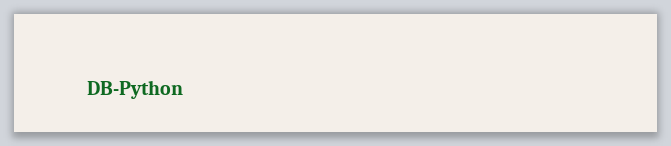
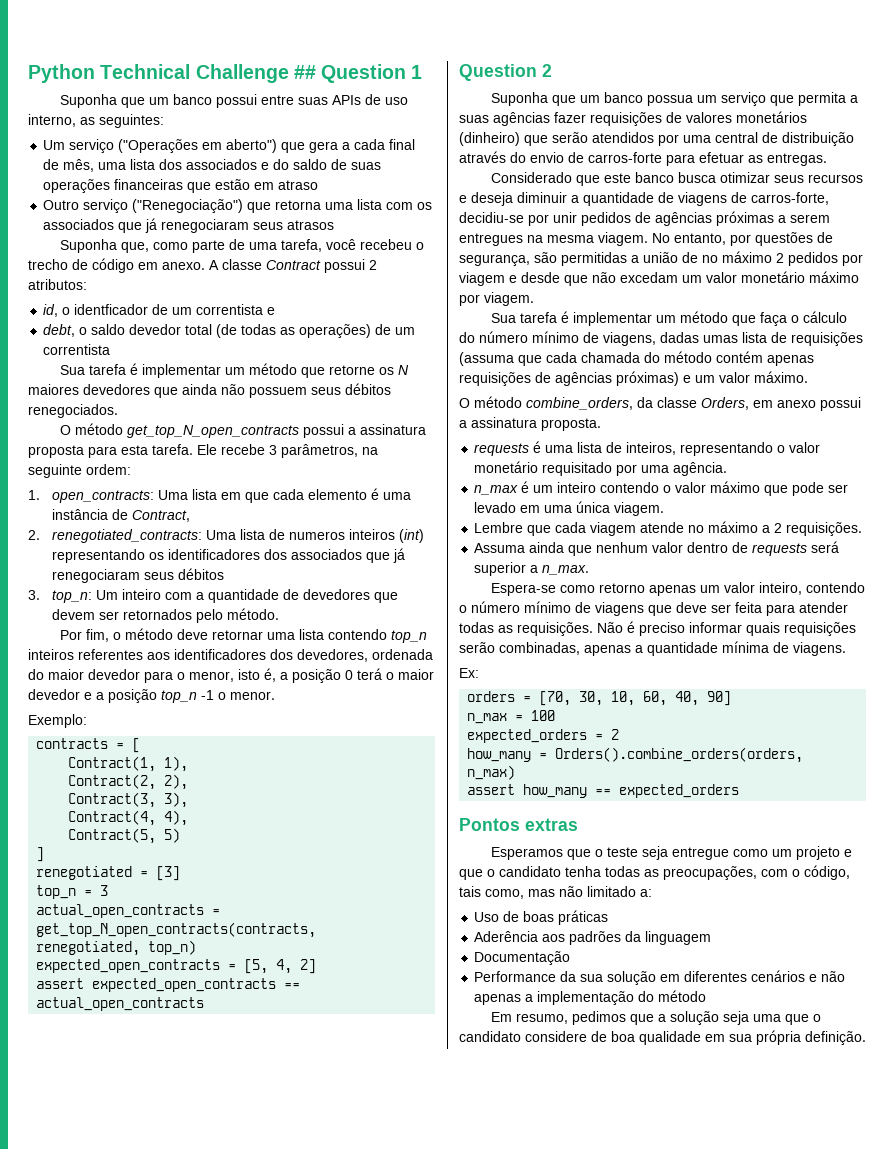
[87,80,183,99] DB-Python -> [28,64,423,83] [60,94,409,108] [28,114,164,128] [43,139,416,153] [43,159,382,172] [43,179,319,193] [43,199,433,213] [43,218,335,233] [60,239,425,253] [28,258,377,273] [28,279,87,290] [43,304,276,317] [43,324,416,338] [43,344,111,355] [60,363,410,378] [28,383,391,398] [28,404,118,418] [60,423,427,438] [28,444,378,458] [28,464,131,478] [28,488,411,503] [51,509,190,522] [28,529,424,543] [51,548,405,563] [51,568,224,583] [28,589,398,603] [51,608,279,623] [60,628,428,643] [28,649,433,662] [28,668,434,683] [28,689,275,703] [28,714,87,728] [36,738,141,753] [68,756,189,772] [68,774,189,790] [68,792,189,808] [68,810,189,826] [68,828,181,844] [36,847,45,862] [36,866,181,881] [36,885,109,899] [36,904,221,918] [36,922,317,938] [36,940,197,956] [36,959,317,974] [36,978,301,992] [36,997,205,1011] [459,64,552,81] [491,92,859,106] [459,111,807,126] [459,132,854,146] [459,151,827,166] [491,172,864,186] [459,192,829,206] [459,211,830,226] [459,232,833,246] [459,251,863,266] [459,271,859,286] [459,292,534,306] [491,311,848,326] [459,331,863,346] [459,351,814,366] [459,371,808,386] [459,396,861,411] [459,417,601,431] [474,441,821,456] [474,461,728,476] [474,481,849,496] [474,501,665,516] [474,521,863,536] [474,541,840,556] [474,562,590,576] [491,582,866,596] [459,601,848,616] [459,621,856,636] [459,641,846,656] [459,668,479,678] [467,691,732,706] [467,710,556,724] [467,729,620,743] [467,747,804,763] [467,765,516,780] [467,784,740,798] [459,818,578,831] [491,846,853,860] [459,865,850,880] [459,886,652,899] [474,910,609,925] [474,931,712,945] [474,951,571,965] [474,970,846,985] [474,990,707,1005] [491,1011,822,1025] [459,1030,866,1045] Python Technical Challenge ## Question 1 // Suponha que um banco possui entre suas APIs de uso interno, as seguintes: // Um serviço ("Operações em aberto") que gera a cada final de mês, uma lista dos associados e do saldo de suas operações financeiras que estão em atraso // Outro serviço ("Renegociação") que retorna uma lista com os associados que já renegociaram seus atrasos // Suponha que, como parte de uma tarefa, você recebeu o trecho de código em anexo. A classe Contract possui 2 atributos: // id, o identficador de um correntista e // debt, o saldo devedor total (de todas as operações) de um correntista // Sua tarefa é implementar um método que retorne os N maiores devedores que ainda não possuem seus débitos renegociados. // O método get_top_N_open_contracts possui a assinatura proposta para esta tarefa. Ele recebe 3 parâmetros, na seguinte ordem: // 1. open_contracts: Uma lista em que cada elemento é uma instância de Contract, // 2. renegotiated_contracts: Uma lista de numeros inteiros (int) representando os identificadores dos associados que já renegociaram seus débitos // 3. top_n: Um inteiro com a quantidade de devedores que devem ser retornados pelo método. // Por fim, o método deve retornar uma lista contendo top_n inteiros referentes aos identificadores dos devedores, ordenada do maior devedor para o menor, isto é, a posição 0 terá o maior devedor e a posição top_n -1 o menor. // Exemplo: // contracts = [ // Contract(1, 1), // Contract(2, 2), // Contract(3, 3), // Contract(4, 4), // Contract(5, 5) // ] // renegotiated = [3] // top_n = 3 // actual_open_contracts = get_top_N_open_contracts(contracts, renegotiated, top_n) // expected_open_contracts = [5, 4, 2] // assert expected_open_contracts == actual_open_contracts // Question 2 // Suponha que um banco possua um serviço que permita a suas agências fazer requisições de valores monetários (dinheiro) que serão atendidos por uma central de distribuição através do envio de carros-forte para efetuar as entregas. // Considerado que este banco busca otimizar seus recursos e deseja diminuir a quantidade de viagens de carros-forte, decidiu-se por unir pedidos de agências próximas a serem entregues na mesma viagem. No entanto, por questões de segurança, são permitidas a união de no máximo 2 pedidos por viagem e desde que não excedam um valor monetário máximo por viagem. // Sua tarefa é implementar um método que faça o cálculo do número mínimo de viagens, dadas umas lista de requisições (assuma que cada chamada do método contém apenas requisições de agências próximas) e um valor máximo. // O método combine_orders, da classe Orders, em anexo possui a assinatura proposta. // requests é uma lista de inteiros, representando o valor monetário requisitado por uma agência. // n_max é um inteiro contendo o valor máximo que pode ser levado em uma única viagem. // Lembre que cada viagem atende no máximo a 2 requisições. // Assuma ainda que nenhum valor dentro de requests será superior a n_max. // Espera-se como retorno apenas um valor inteiro, contendo o número mínimo de viagens que deve ser feita para atender todas as requisições. Não é preciso informar quais requisições serão combinadas, apenas a quantidade mínima de viagens. // Ex: // orders = [70, 30, 10, 60, 40, 90] // n_max = 100 // expected_orders = 2 // how_many = Orders().combine_orders(orders, n_max) // assert how_many == expected_orders // Pontos extras // Esperamos que o teste seja entregue como um projeto e que o candidato tenha todas as preocupações, com o código, tais como, mas não limitado a: // Uso de boas práticas // Aderência aos padrões da linguagem // Documentação // Performance da sua solução em diferentes cenários e não apenas a implementação do método // Em resumo, pedimos que a solução seja uma que o candidato considere de boa qualidade em sua própria definição.

